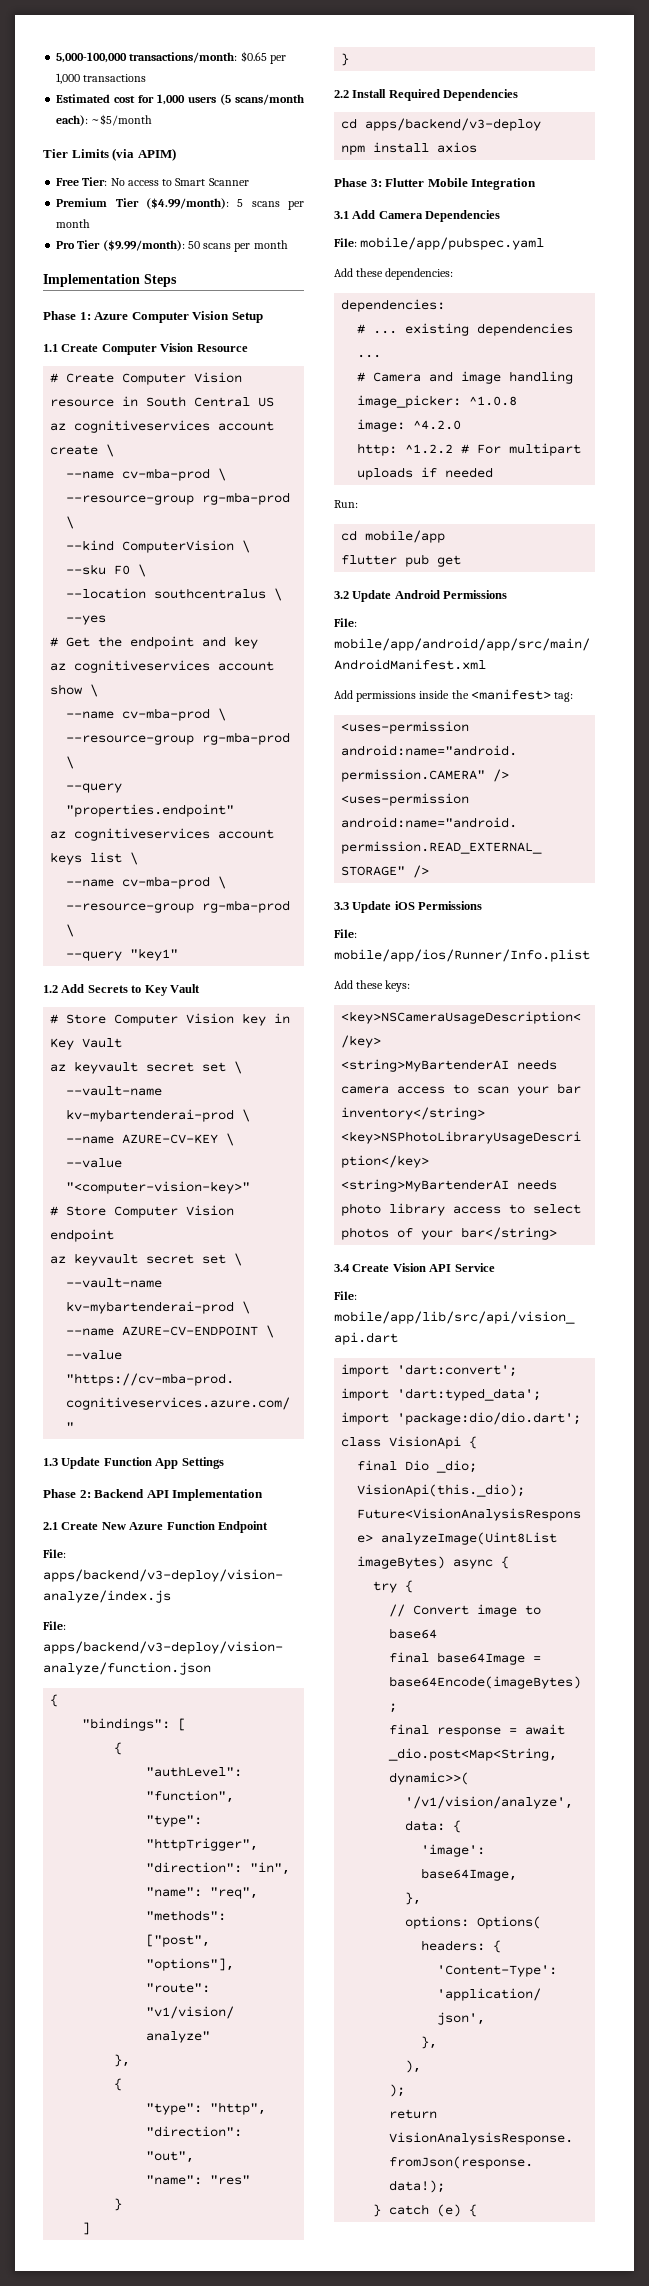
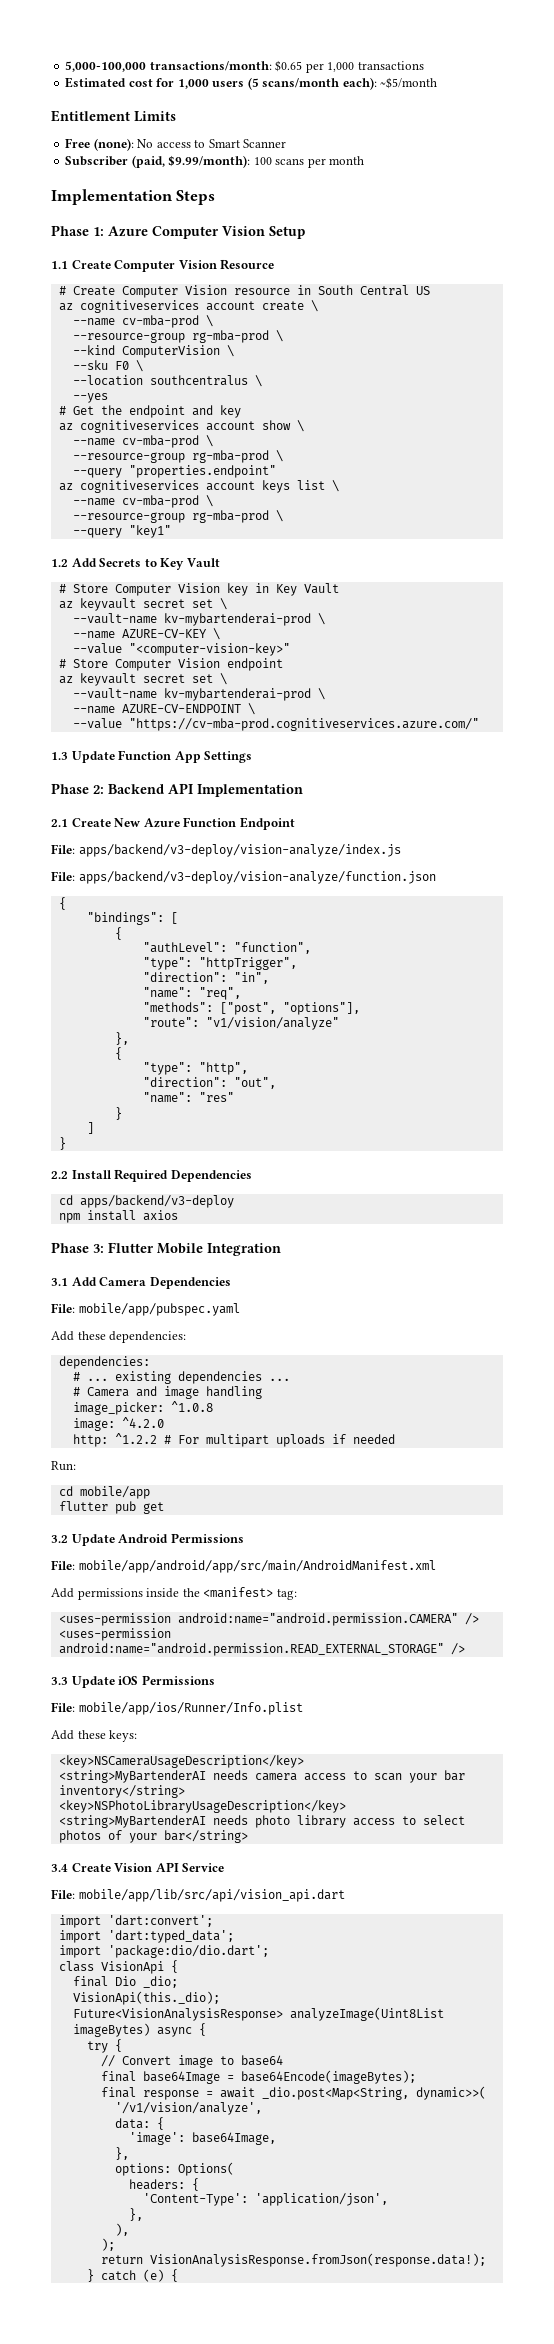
[43,149,68,158] Tier -> [51,110,130,122] Entitlement
[112,148,176,161] (via APIM) -> (176, 116) none
[82,177,108,186] Tier: -> [93,138,134,151] (none):
[56,198,305,210] [56,219,91,228] [56,240,200,251] Premium Tier ($4.99/month): 5 scans per month // Pro Tier ($9.99/month): 50 -> [65,155,272,168] Subscriber (paid, $9.99/month): 100

